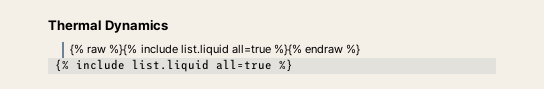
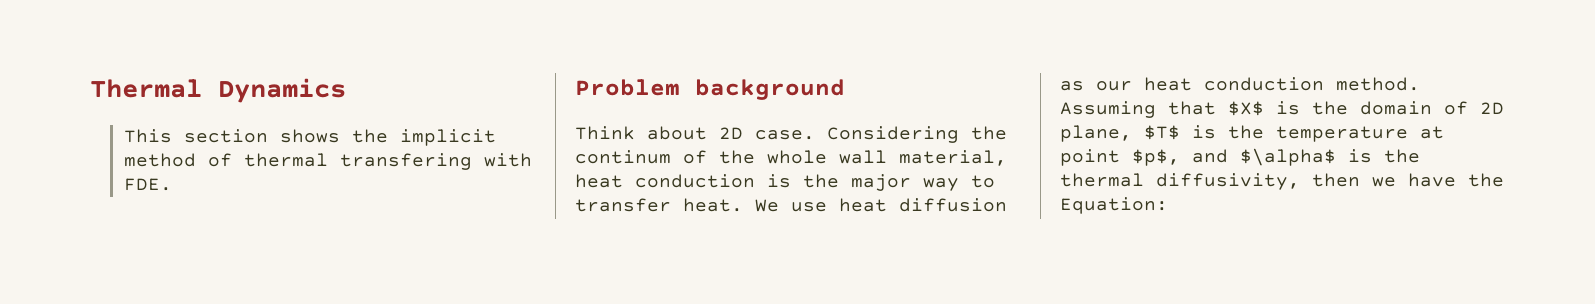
[70,44,361,56] [54,59,293,72] {% raw %}{% include list.liquid all=true %}{% endraw %} // {% include list.liquid all=true %} -> [123,129,496,146] [123,153,532,170] [123,178,172,191] [575,79,845,100] [575,126,1007,143] [575,150,1007,166] [575,174,995,191] [575,198,1007,212] [1060,77,1420,91] [1060,101,1504,118] [1060,125,1444,142] [1060,148,1420,166] [1060,173,1504,190] [1060,197,1168,214] This section shows the implicit method of thermal transfering with FDE. // Problem background // Think about 2D case. Considering the continum of the whole wall material, heat conduction is the major way to transfer heat. We use heat diffusion as our heat conduction method. Assuming that $X$ is the domain of 2D plane, $T$ is the temperature at point $p$, and $\alpha$ is the thermal diffusivity, then we have the Equation:

